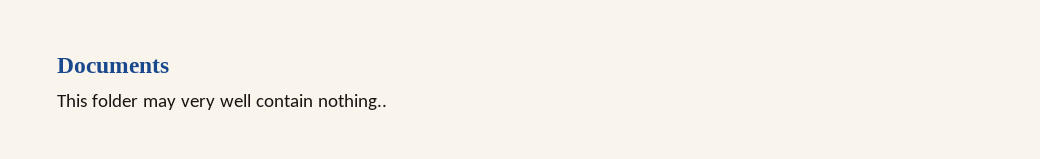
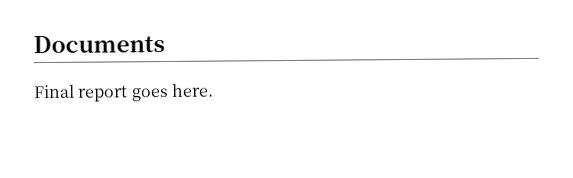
[57,94,387,110] This folder may very well contain nothing.. -> [33,83,214,102] Final report goes here.

